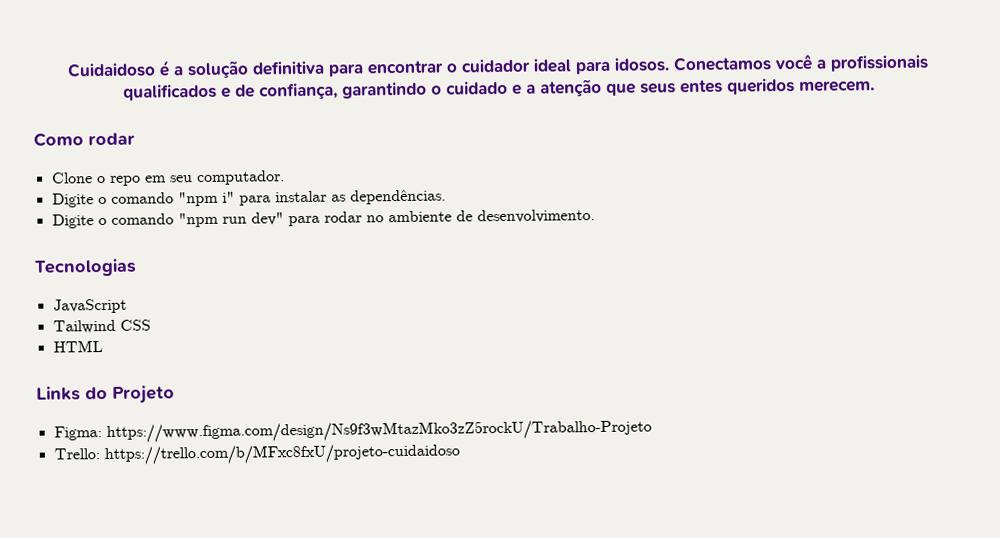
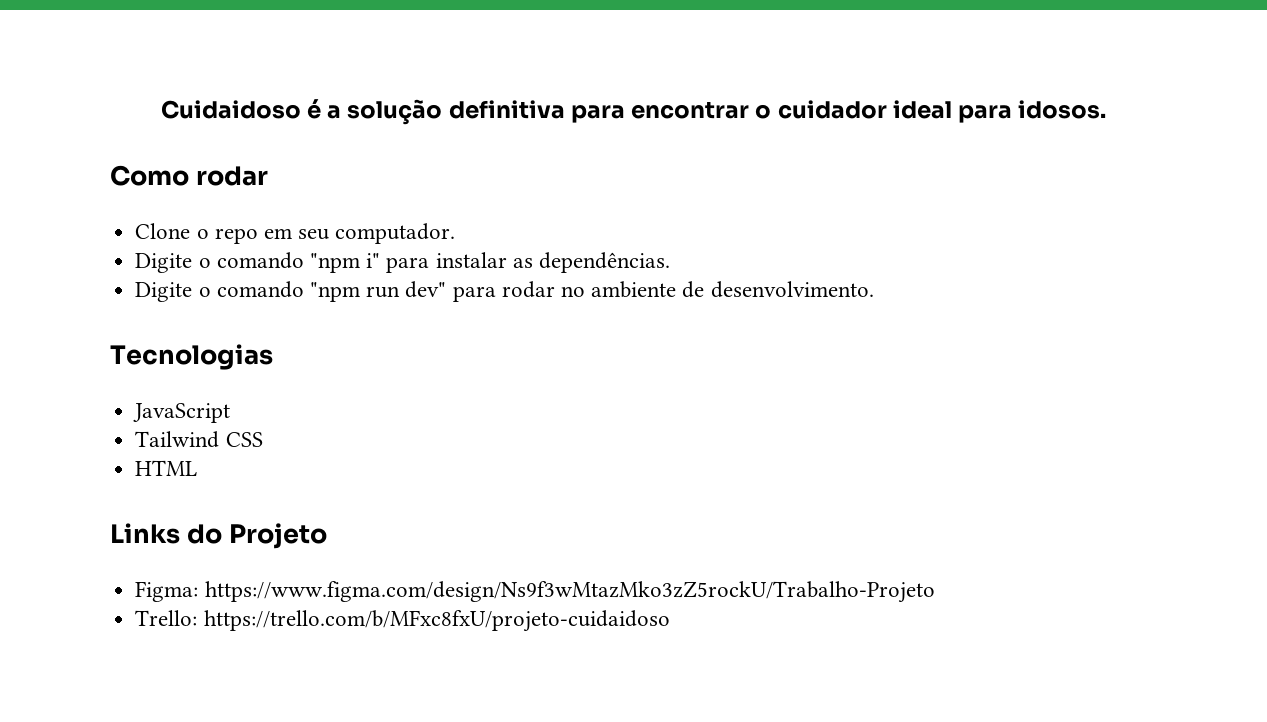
[673,54,929,72] [122,78,875,101] Conectamos você a profissionais qualificados e de confiança, garantindo o cuidado e a atenção que seus entes queridos merecem. -> (1107, 109) none

